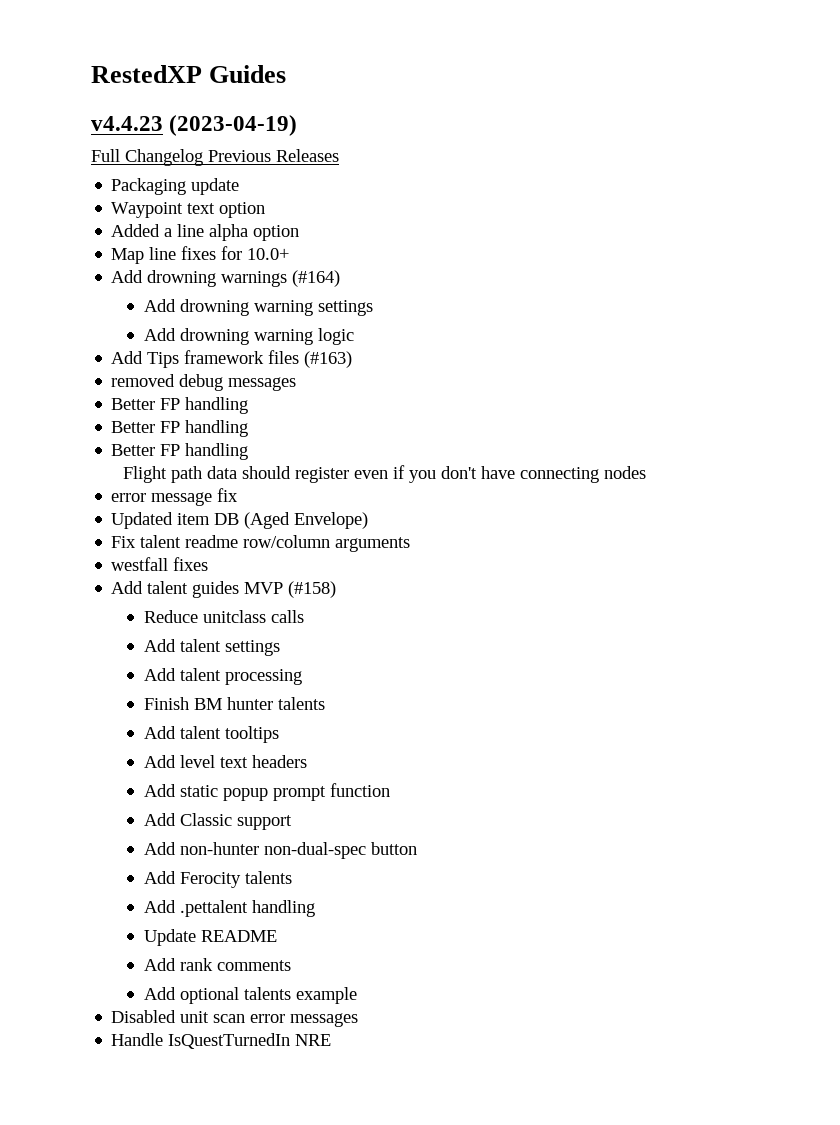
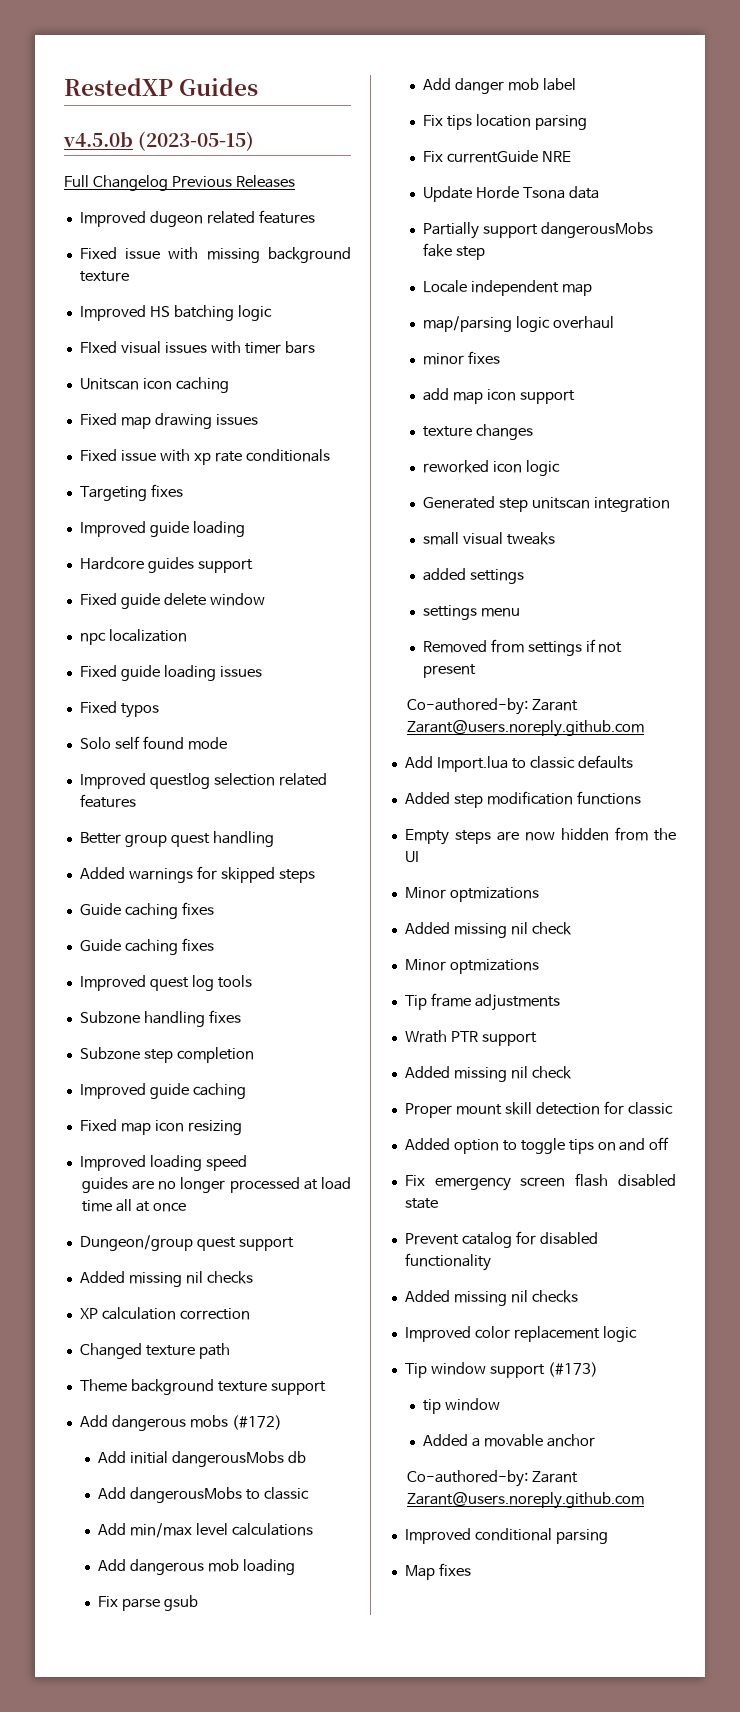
[91,115,298,136] v4.4.23 (2023-04-19) -> [63,131,255,151] v4.5.0b (2023-05-15)
[111,178,240,195] [111,202,266,218] [111,224,300,241] [111,246,290,264] [111,270,341,287] [143,299,373,316] [143,328,354,345] [111,350,353,368] [111,374,297,391] [111,397,249,414] [111,420,249,437] [111,443,249,460] [123,465,647,483] [111,488,239,506] [111,512,369,529] [111,535,411,552] [111,557,209,571] [111,581,337,598] [143,610,304,623] [143,639,280,656] [143,668,302,685] [143,697,325,710] [143,726,279,743] [143,755,307,768] [143,783,390,801] [143,813,292,830] [143,842,417,859] [143,871,292,888] [143,900,315,917] [143,929,277,946] [143,958,291,971] [143,987,357,1004] [111,1010,359,1027] [111,1033,332,1049] Packaging update // Waypoint text option // Added a line alpha option // Map line fixes for 10.0+ // Add drowning warnings (#164) // Add drowning warning settings // Add drowning warning logic // Add Tips framework files (#163) // removed debug messages // Better FP handling // Better FP handling // Better FP handling // Flight path data should register even if you don't have connecting nodes // error message fix // Updated item DB (Aged Envelope) // Fix talent readme row/column arguments // westfall fixes // Add talent guides MVP (#158) // Reduce unitclass calls // Add talent settings // Add talent processing // Finish BM hunter talents // Add talent tooltips // Add level text headers // Add static popup prompt function // Add Classic support // Add non-hunter non-dual-spec button // Add Ferocity talents // Add .pettalent handling // Update README // Add rank comments // Add optional talents example // Disabled unit scan error messages // Handle IsQuestTurnedIn NRE -> [79,210,315,227] [79,247,351,263] [79,271,129,282] [79,305,272,321] [79,341,315,354] [79,377,229,393] [79,413,258,429] [79,449,330,465] [79,484,183,501] [79,521,245,537] [79,557,253,573] [79,593,265,609] [79,629,187,645] [79,665,262,681] [79,701,159,718] [79,736,227,750] [79,773,327,789] [79,794,136,808] [79,831,274,847] [79,866,315,883] [79,902,214,919] [79,938,214,955] [79,975,252,991] [79,1010,241,1027] [79,1047,254,1063] [79,1083,246,1099] [79,1119,242,1135] [79,1155,247,1171] [81,1177,351,1193] [81,1199,186,1212] [79,1235,294,1251] [79,1271,253,1287] [79,1307,250,1320] [79,1343,230,1359] [79,1379,326,1395] [79,1415,282,1431] [97,1451,306,1467] [97,1487,309,1503] [97,1523,313,1538] [97,1559,295,1575] [97,1595,198,1611] [422,78,576,94] [422,114,587,130] [422,150,571,163] [422,186,599,202] [422,222,653,239] [422,243,485,260] [422,280,592,296] [422,316,614,332] [422,351,500,365] [422,388,575,404] [422,424,533,440] [422,460,560,476] [422,496,670,512] [422,532,555,545] [422,568,524,584] [422,605,520,620] [422,639,623,656] [422,664,476,678] [406,698,578,715] [406,720,644,737] [404,755,633,772] [404,791,641,808] [404,827,676,845] [404,851,419,863] [404,887,539,902] [404,922,572,938] [404,959,539,974] [404,993,560,1011] [404,1030,537,1046] [404,1066,572,1082] [404,1101,673,1118] [404,1137,670,1154] [404,1173,676,1191] [404,1198,438,1209] [404,1231,598,1248] [404,1253,491,1271] [404,1290,578,1306] [404,1326,637,1342] [404,1362,598,1378] [422,1398,500,1414] [422,1434,595,1447] [406,1470,578,1487] [406,1492,644,1509] [404,1528,608,1544] [404,1563,471,1580] Improved dugeon related features // Fixed issue with missing background texture // Improved HS batching logic // FIxed visual issues with timer bars // Unitscan icon caching // Fixed map drawing issues // Fixed issue with xp rate conditionals // Targeting fixes // Improved guide loading // Hardcore guides support // Fixed guide delete window // npc localization // Fixed guide loading issues // Fixed typos // Solo self found mode // Improved questlog selection related features // Better group quest handling // Added warnings for skipped steps // Guide caching fixes // Guide caching fixes // Improved quest log tools // Subzone handling fixes // Subzone step completion // Improved guide caching // Fixed map icon resizing // Improved loading speed // guides are no longer processed at load time all at once // Dungeon/group quest support // Added missing nil checks // XP calculation correction // Changed texture path // Theme background texture support // Add dangerous mobs (#172) // Add initial dangerousMobs db // Add dangerousMobs to classic // Add min/max level calculations // Add dangerous mob loading // Fix parse gsub // Add danger mob label // Fix tips location parsing // Fix currentGuide NRE // Update Horde Tsona data // Partially support dangerousMobs fake step // Locale independent map // map/parsing logic overhaul // minor fixes // add map icon support // texture changes // reworked icon logic // Generated step unitscan integration // small visual tweaks // added settings // settings menu // Removed from settings if not present // Co-authored-by: Zarant Zarant@users.noreply.github.com // Add Import.lua to classic defaults // Added step modification functions // Empty steps are now hidden from the UI // Minor optmizations // Added missing nil check // Minor optmizations // Tip frame adjustments // Wrath PTR support // Added missing nil check // Proper mount skill detection for classic // Added option to toggle tips on and off // Fix emergency screen flash disabled state // Prevent catalog for disabled functionality // Added missing nil checks // Improved color replacement logic // Tip window support (#173) // tip window // Added a movable anchor // Co-authored-by: Zarant Zarant@users.noreply.github.com // Improved conditional parsing // Map fixes

